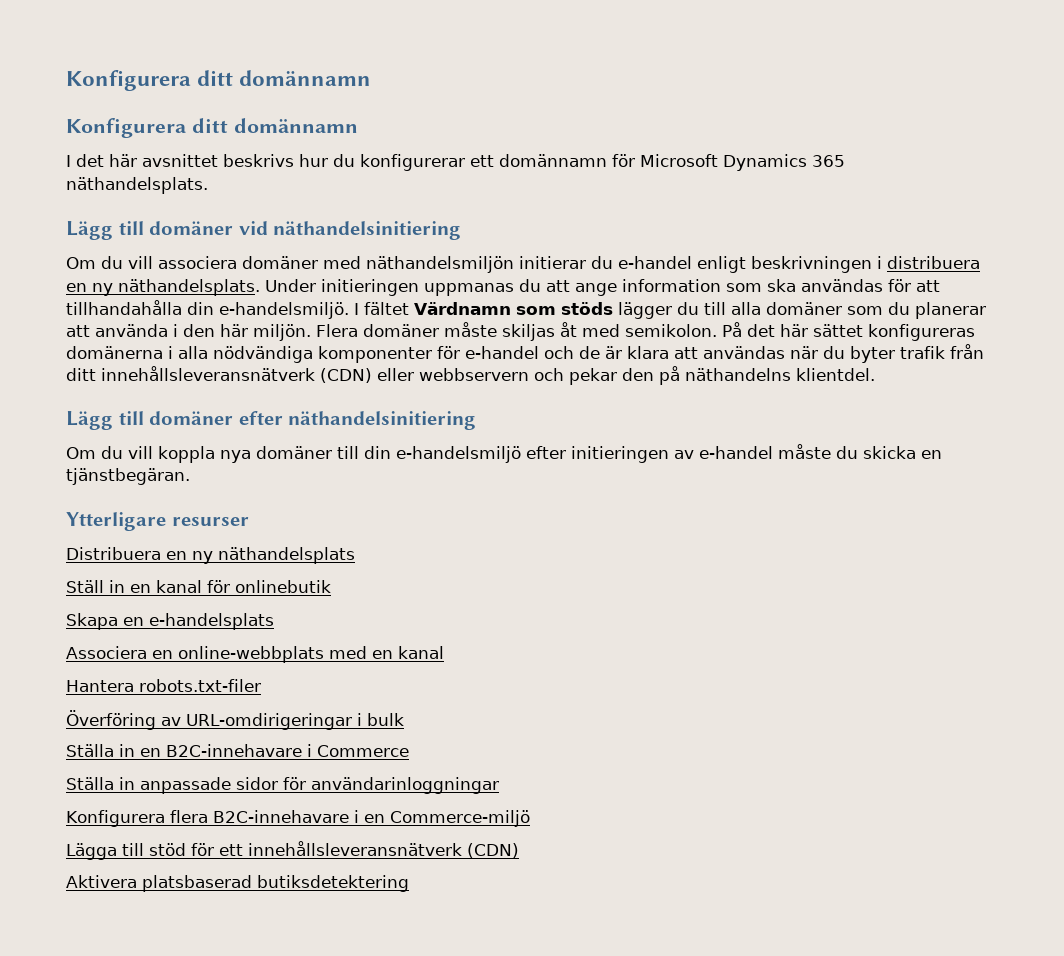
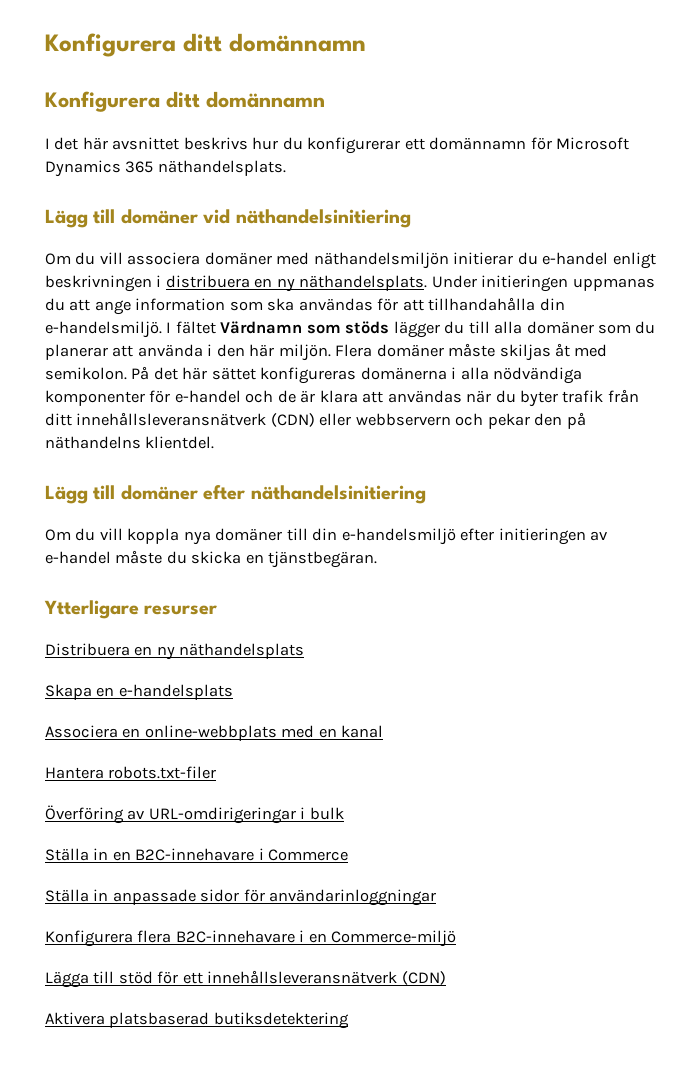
[66,580,331,593] // Ställ in en kanal för onlinebutik -> (305, 651) none

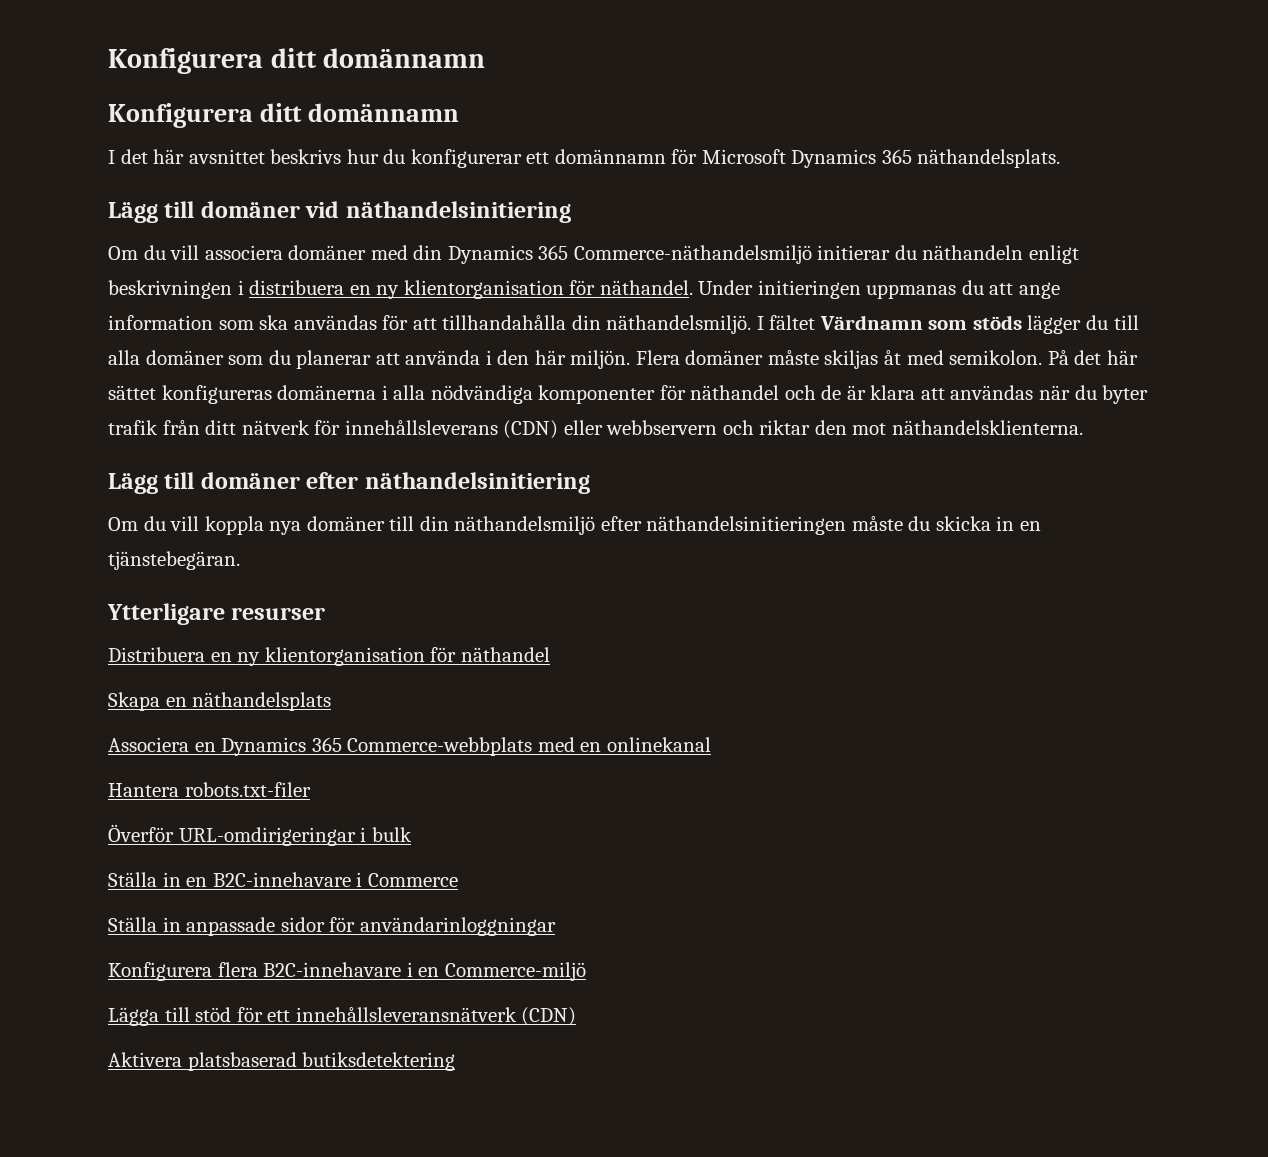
[313,252,449,269] näthandelsmiljön -> [413,245,812,264] din Dynamics 365 Commerce-näthandelsmiljö
[542,252,609,265] e-handel -> [922,245,1024,260] näthandeln
[299,275,428,291] näthandelsplats. -> [403,280,693,299] klientorganisation för näthandel.
[45,321,162,338] e-handelsmiljö. -> [606,315,752,334] näthandelsmiljö.
[174,390,241,403] e-handel -> [690,385,780,400] näthandel
[76,412,267,426] innehållsleveransnätverk -> [241,420,498,435] nätverk för innehållsleverans
[487,412,586,429] [45,436,215,449] pekar den på näthandelns klientdel. -> [759,420,1083,435] riktar den mot näthandelsklienterna.
[341,528,608,545] [45,550,378,568] e-handelsmiljö efter initieringen av e-handel måste du skicka en tjänstbegäran. -> [454,516,1042,535] [108,551,240,570] näthandelsmiljö efter näthandelsinitieringen måste du skicka in en tjänstebegäran.
[179,643,305,659] näthandelsplats -> [264,647,550,666] klientorganisation för näthandel
[118,684,233,700] e-handelsplats -> [192,692,332,711] näthandelsplats
[144,725,277,741] online-webbplats -> [221,737,533,756] Dynamics 365 Commerce-webbplats
[341,725,384,738] kanal -> [606,737,711,752] onlinekanal
[45,805,145,824] Överföring av -> [108,824,174,842] Överför

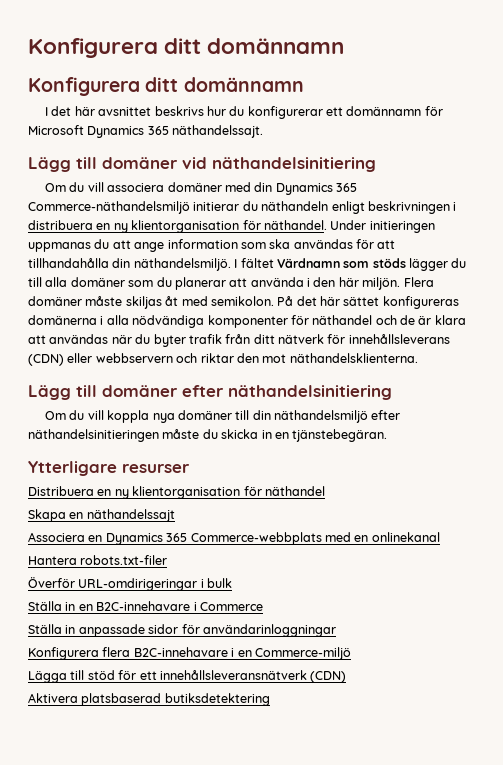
[917,149,1061,168] näthandelsplats. -> [172,125,264,138] näthandelssajt.
[192,692,332,711] näthandelsplats -> [86,509,175,522] näthandelssajt

